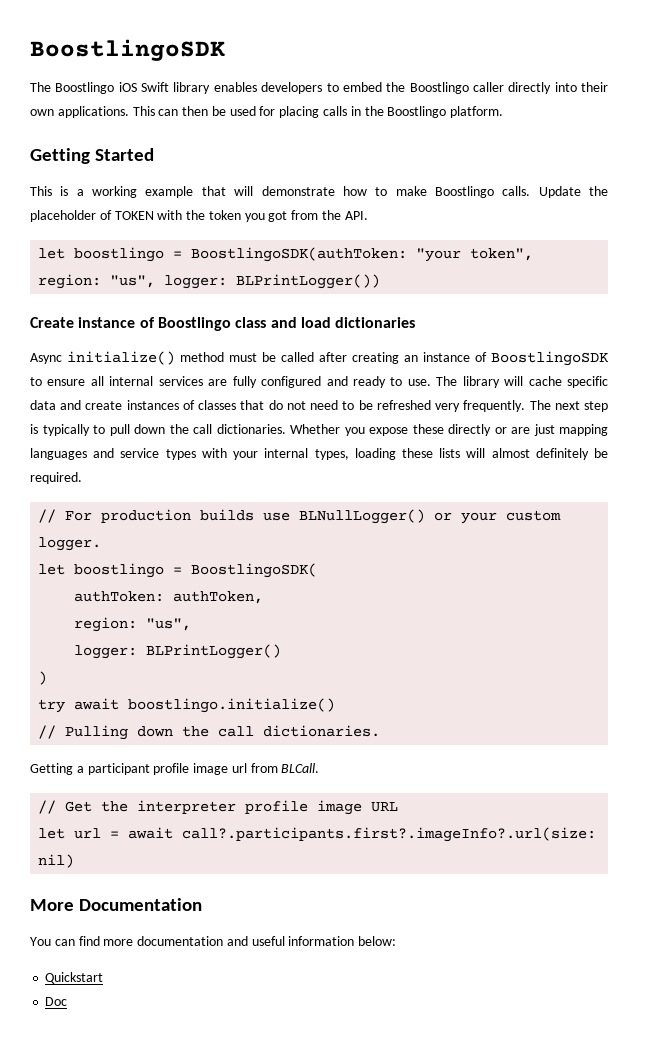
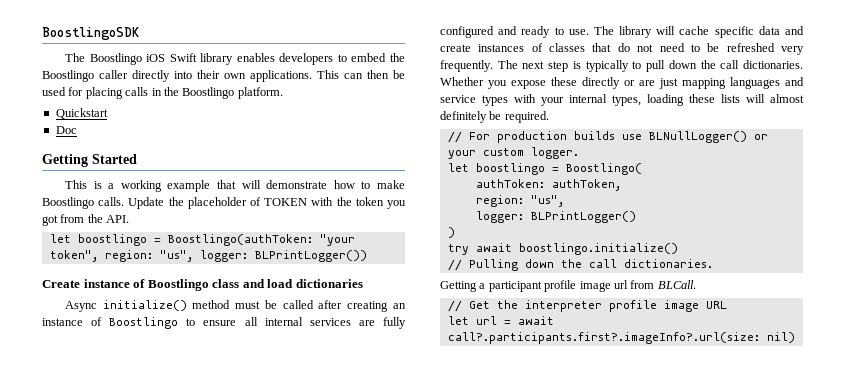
(504, 112) none -> [55,108,108,119] [55,126,77,134] // Quickstart // Doc
[191,247,408,262] BoostlingoSDK(authToken: -> [167,234,313,246] Boostlingo(authToken:
[491,351,608,366] BoostlingoSDK -> [109,317,179,329] Boostlingo
[191,563,318,578] BoostlingoSDK( -> [565,163,642,175] Boostlingo(
[30,898,203,911] [30,936,397,946] [45,972,104,984] [45,997,68,1006] // More Documentation // You can find more documentation and useful information below: // Quickstart // Doc -> (795, 337) none

